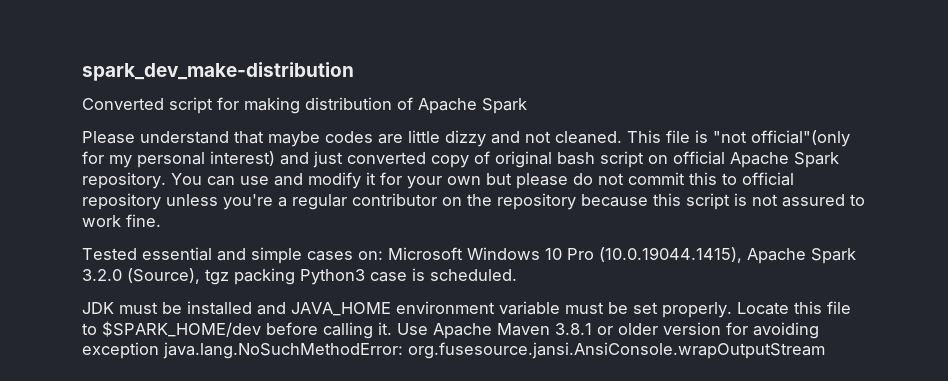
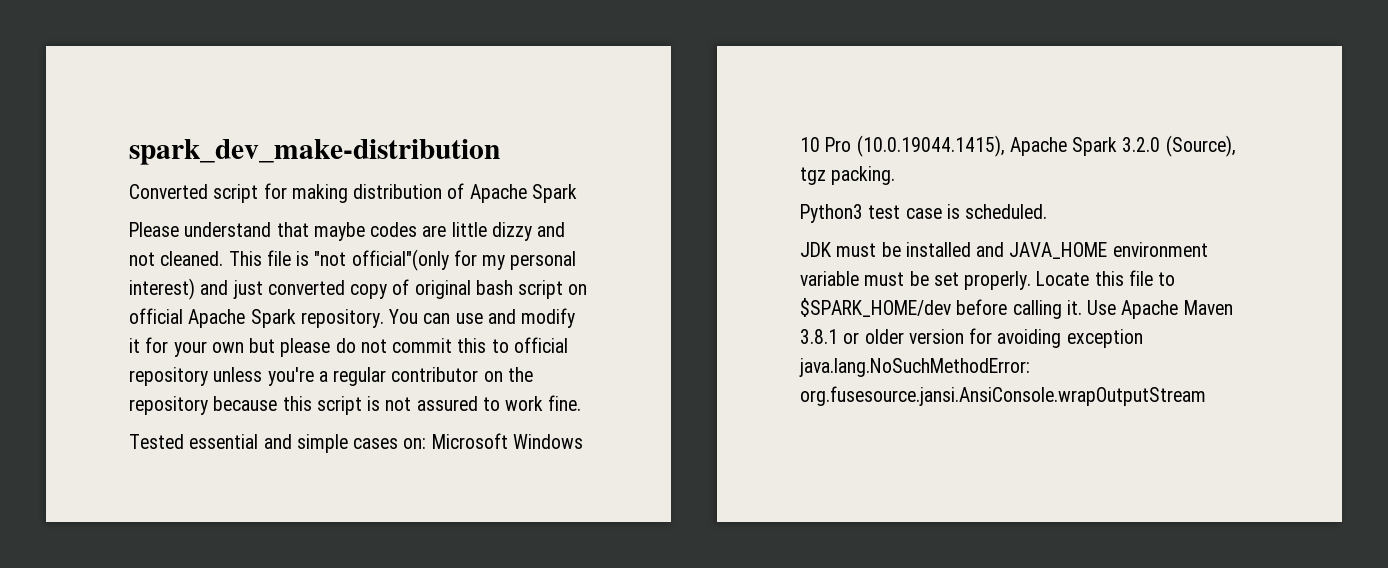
[234,268,365,285] packing Python3 -> [831,166,896,185] [800,204,901,223] packing. // Python3 test

